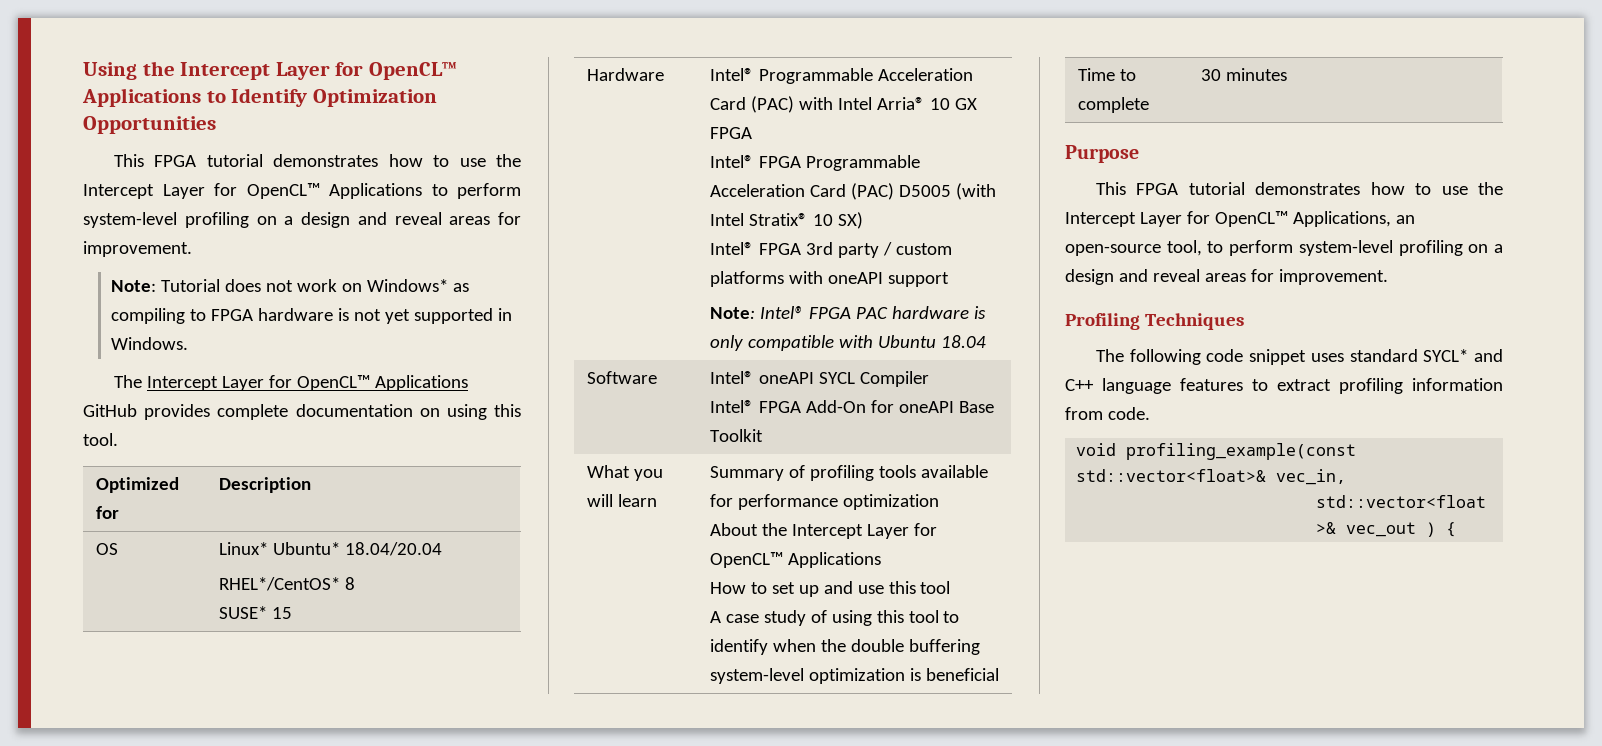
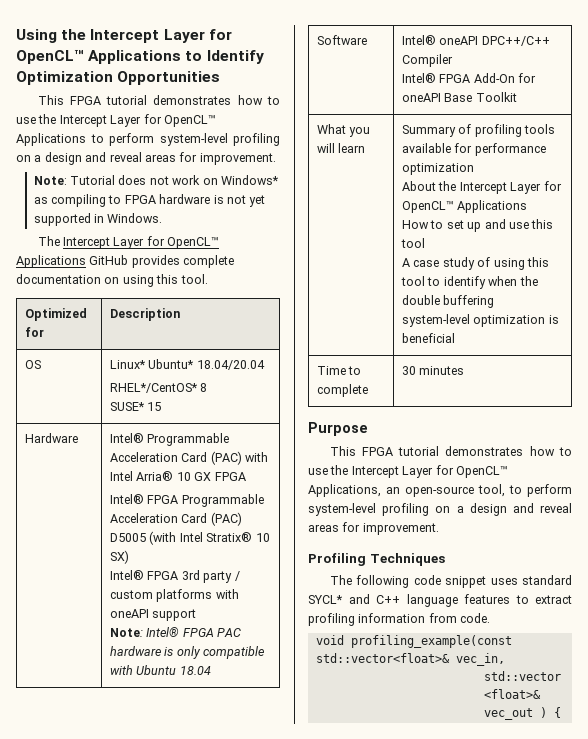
[818,372,855,384] SYCL -> [481,36,550,46] DPC++/C++

